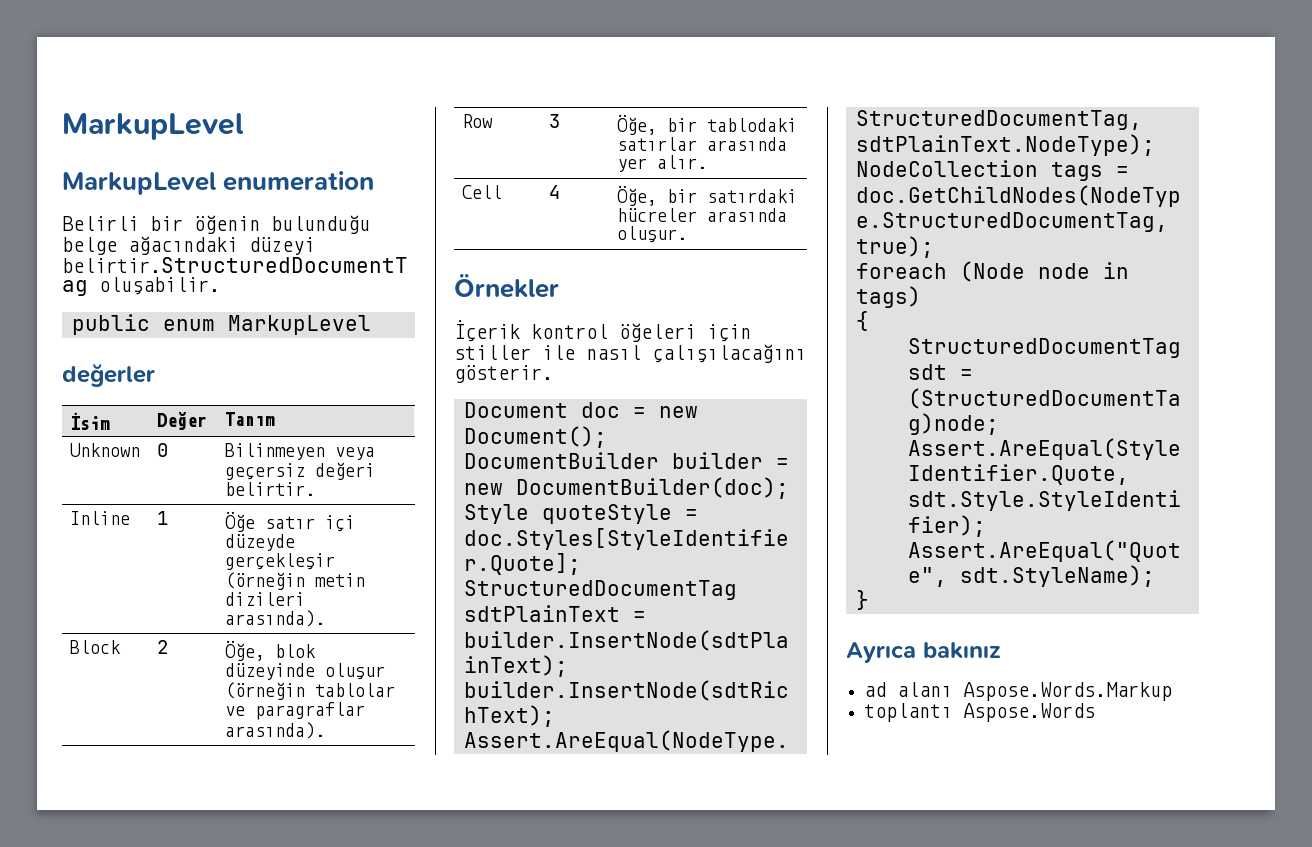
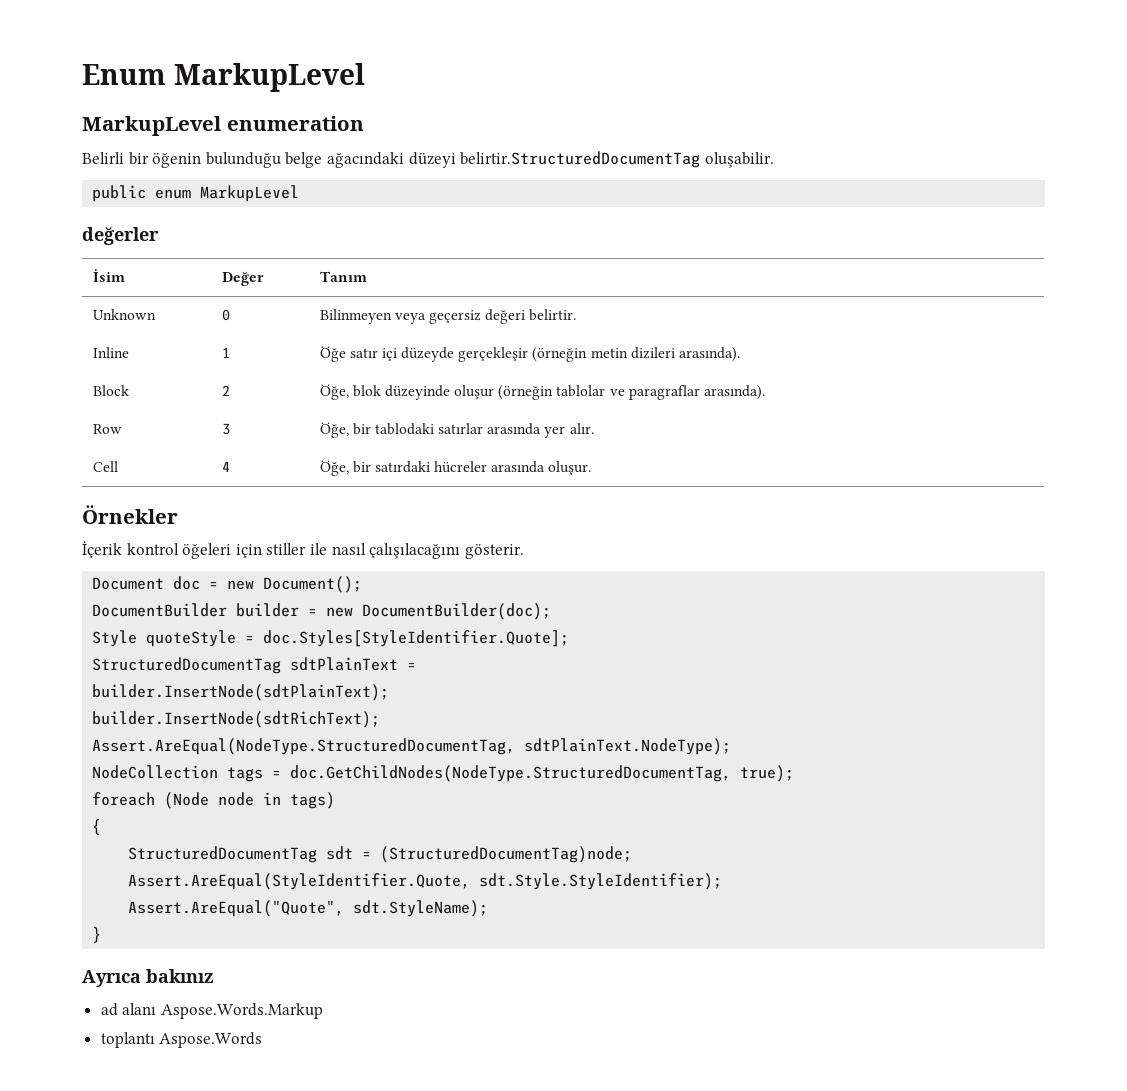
(62, 126) none -> [82,64,166,85] Enum

